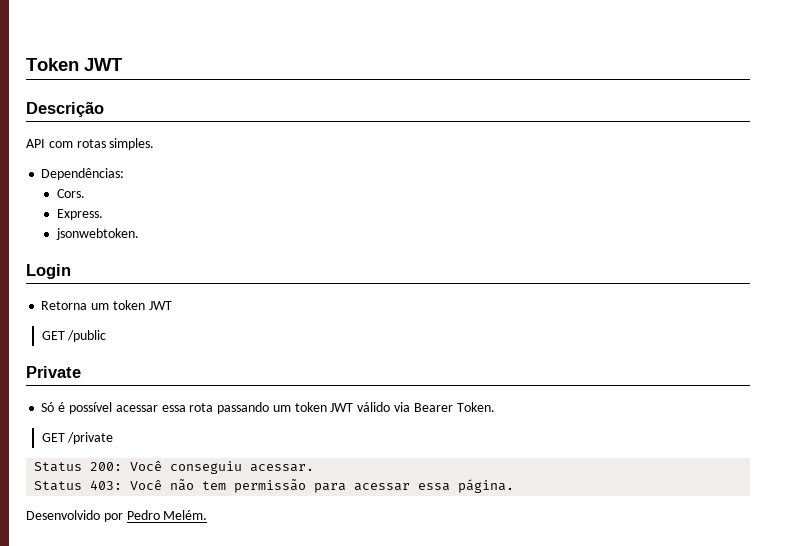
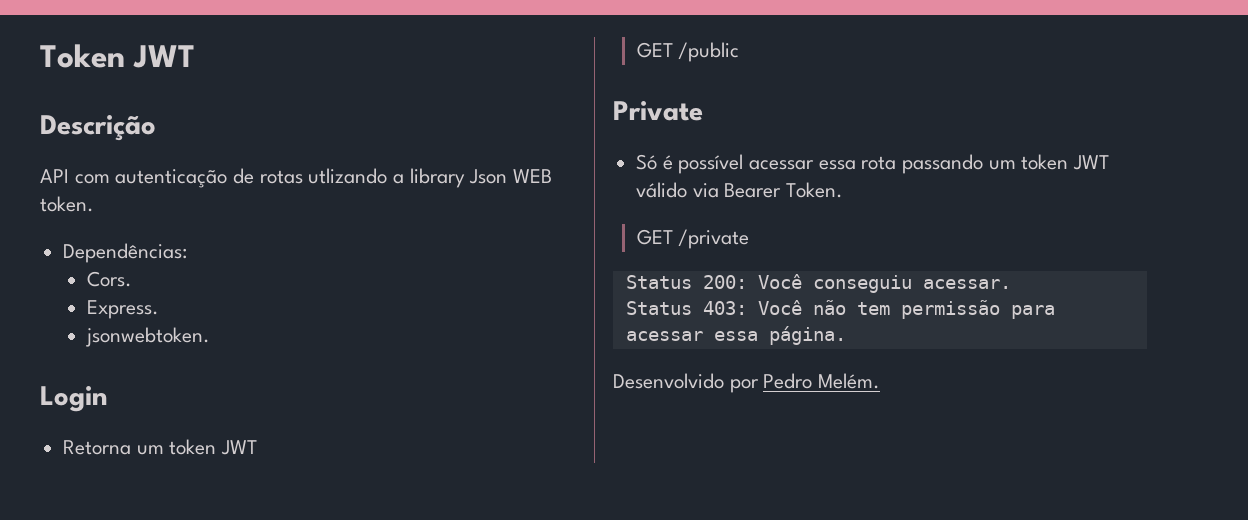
[76,138,155,150] rotas simples. -> [115,168,553,188] [40,196,94,212] autenticação de rotas utlizando a library Json WEB token.

